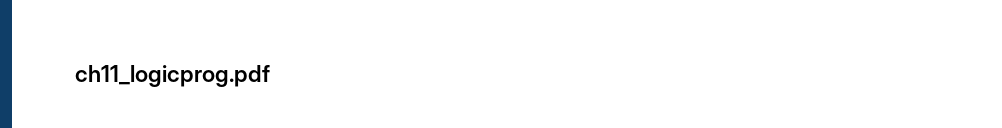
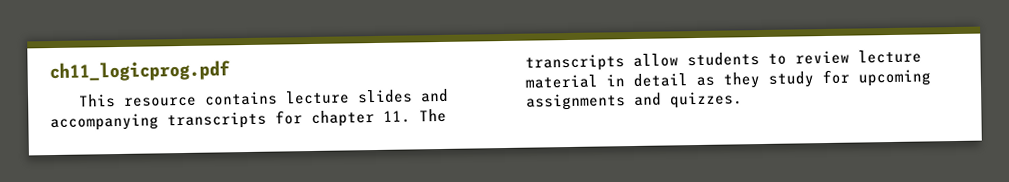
(270, 76) none -> [79,88,450,108] [50,108,447,132] [525,49,922,72] [525,69,931,89] [526,91,743,111] // This resource contains lecture slides and accompanying transcripts for chapter 11. The transcripts allow students to review lecture material in detail as they study for upcoming assignments and quizzes.

